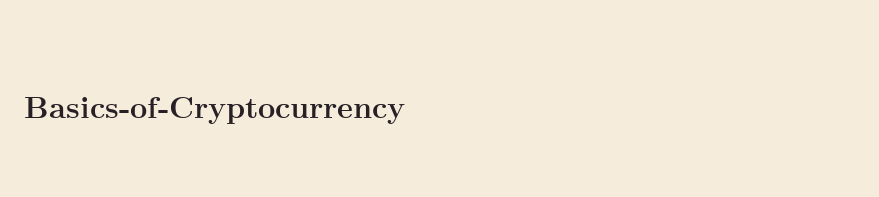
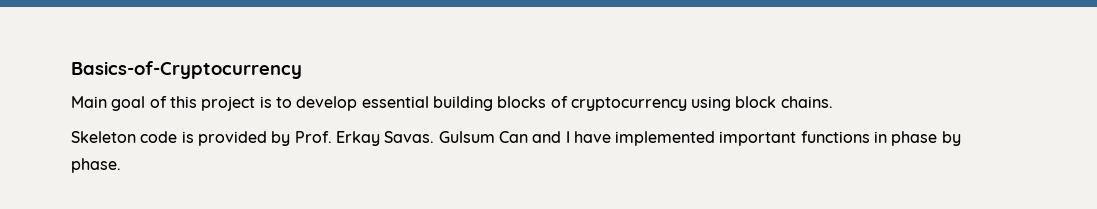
(405, 110) none -> [71,96,833,111] [71,131,961,146] [71,158,121,173] // Main goal of this project is to develop essential building blocks of cryptocurrency using block chains. // Skeleton code is provided by Prof. Erkay Savas. Gulsum Can and I have implemented important functions in phase by phase.

